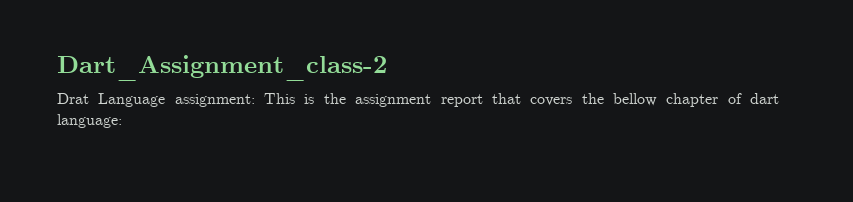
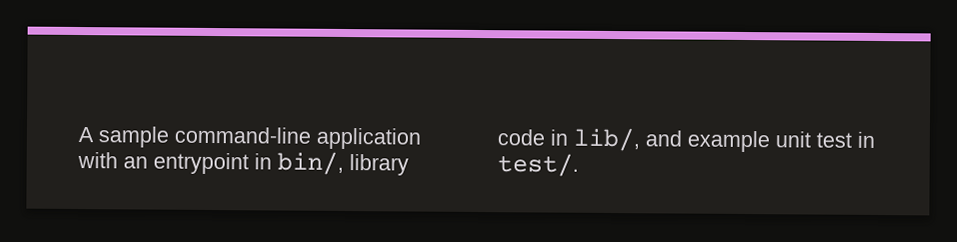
[57,55,387,81] [57,93,779,107] [57,114,122,128] Dart_Assignment_class-2 // Drat Language assignment: This is the assignment report that covers the bellow chapter of dart language: -> [78,126,421,150] [77,151,409,176] [497,127,875,153] [497,153,579,177] A sample command-line application with an entrypoint in bin/, library code in lib/, and example unit test in test/.

